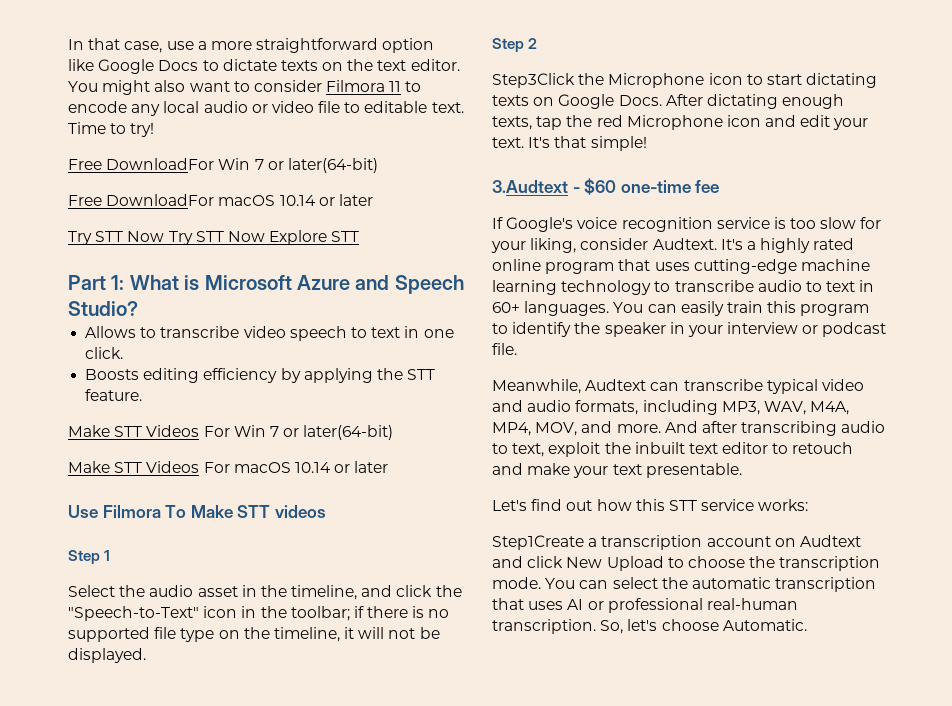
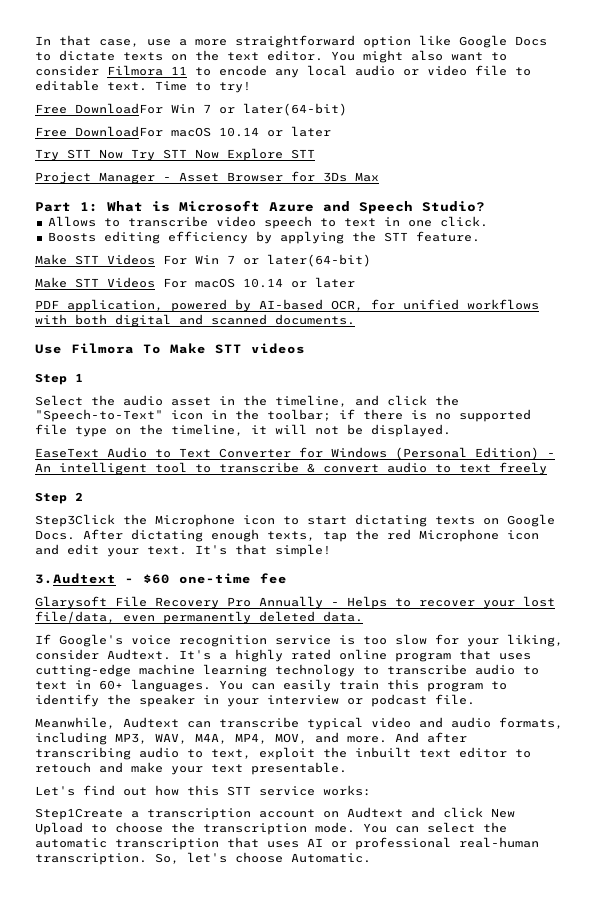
(360, 236) none -> [35,171,379,184] // Project Manager - Asset Browser for 3Ds Max
(389, 467) none -> [35,299,539,312] [35,314,355,327] // PDF application, powered by AI-based OCR, for unified workflows with both digital and scanned documents.
(146, 655) none -> [35,447,555,460] [35,462,547,475] // EaseText Audio to Text Converter for Windows (Personal Edition) - An intelligent tool to transcribe & convert audio to text freely
(720, 186) none -> [35,596,555,609] [35,611,363,624] // Glarysoft File Recovery Pro Annually - Helps to recover your lost file/data, even permanently deleted data.

